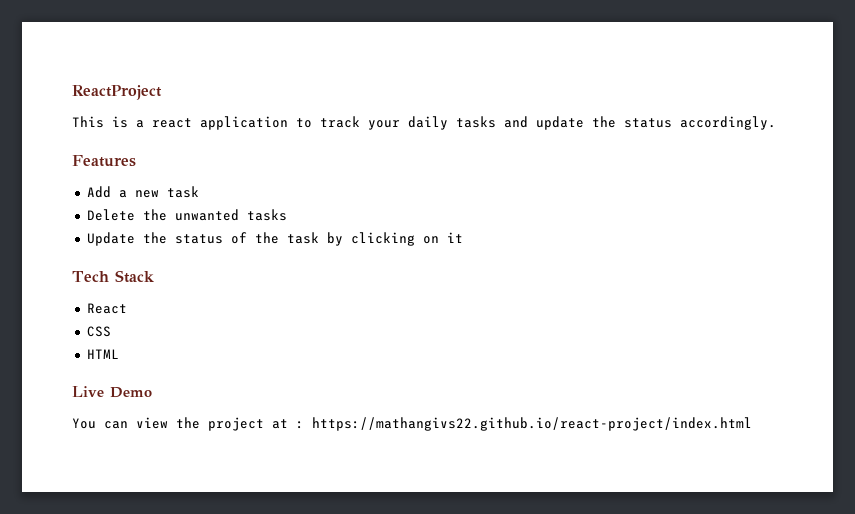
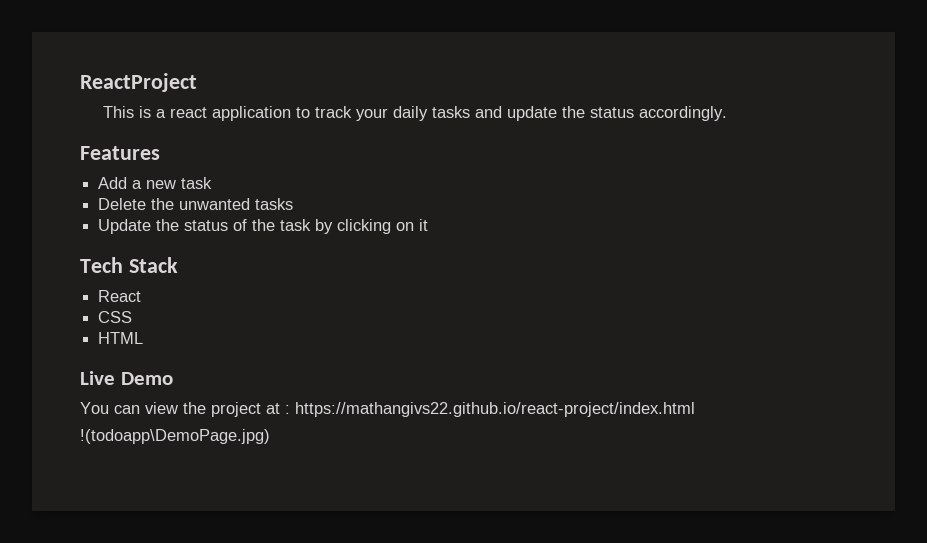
(752, 424) none -> [80,429,270,444] // !(todoapp\DemoPage.jpg)

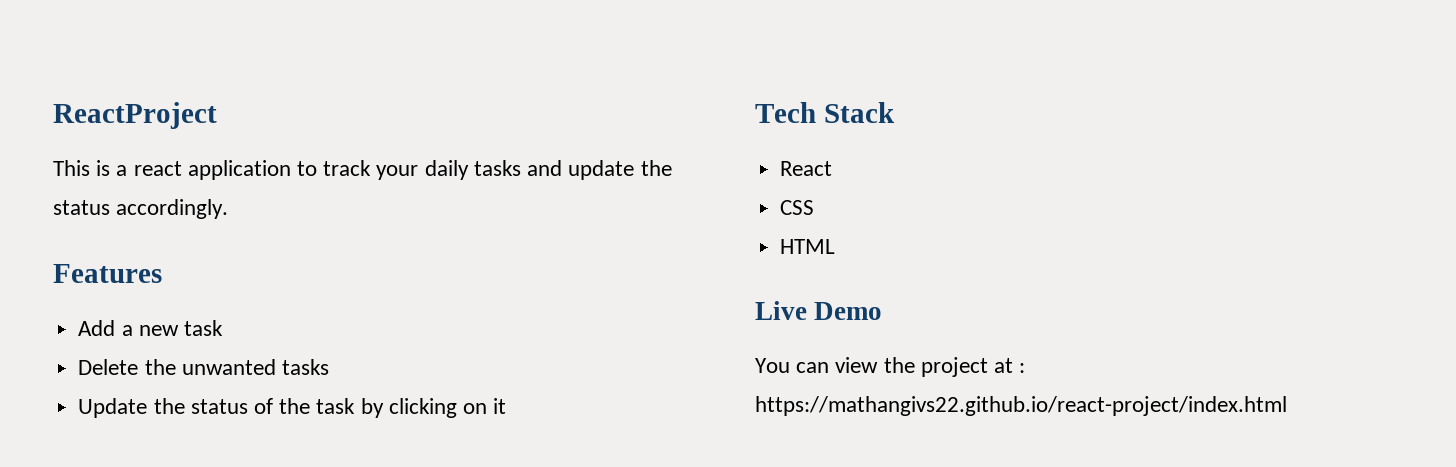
[80,429,270,444] // !(todoapp\DemoPage.jpg) -> (1287, 406) none

